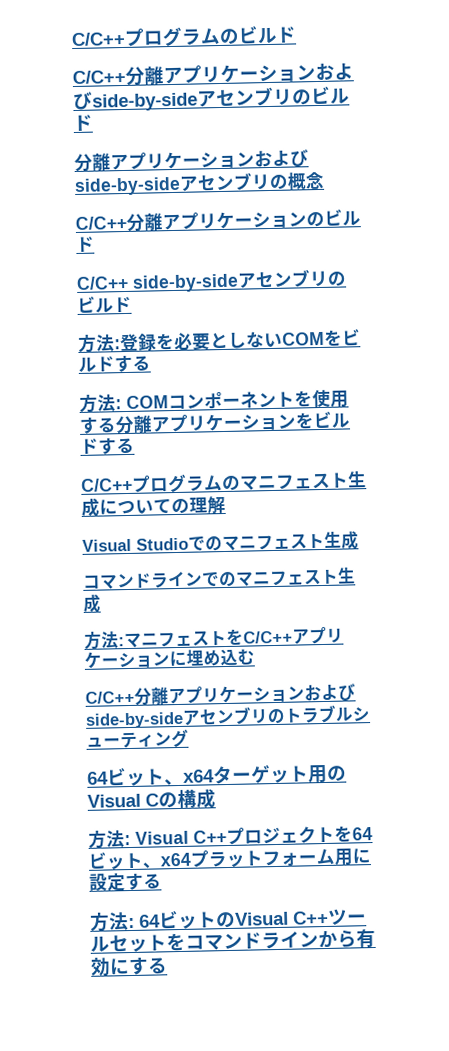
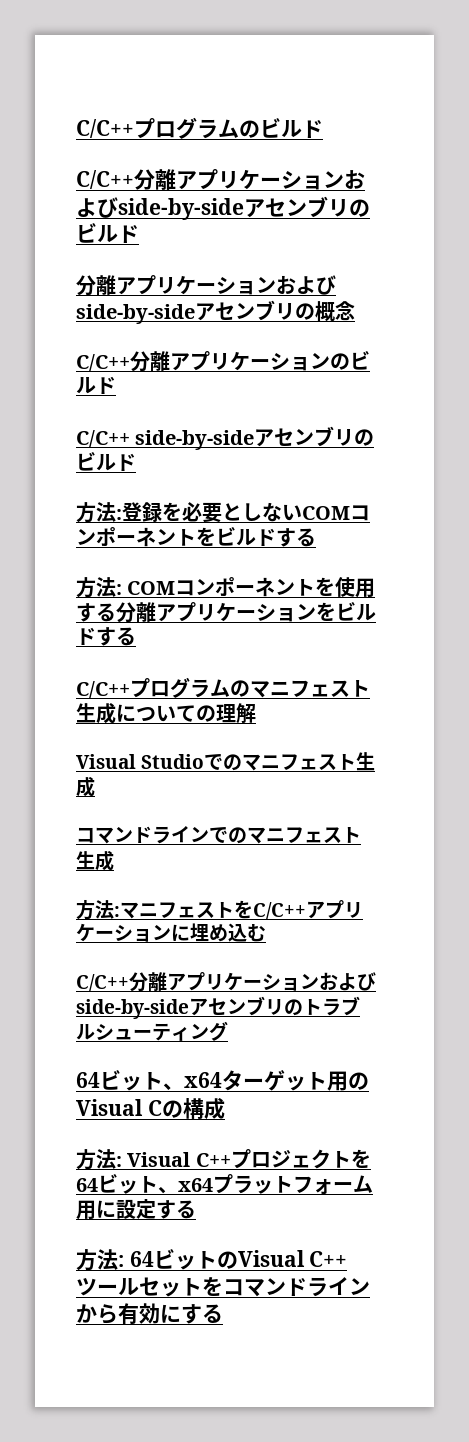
(325, 338) none -> [350,505,370,521] [76,527,196,547] コンポーネント

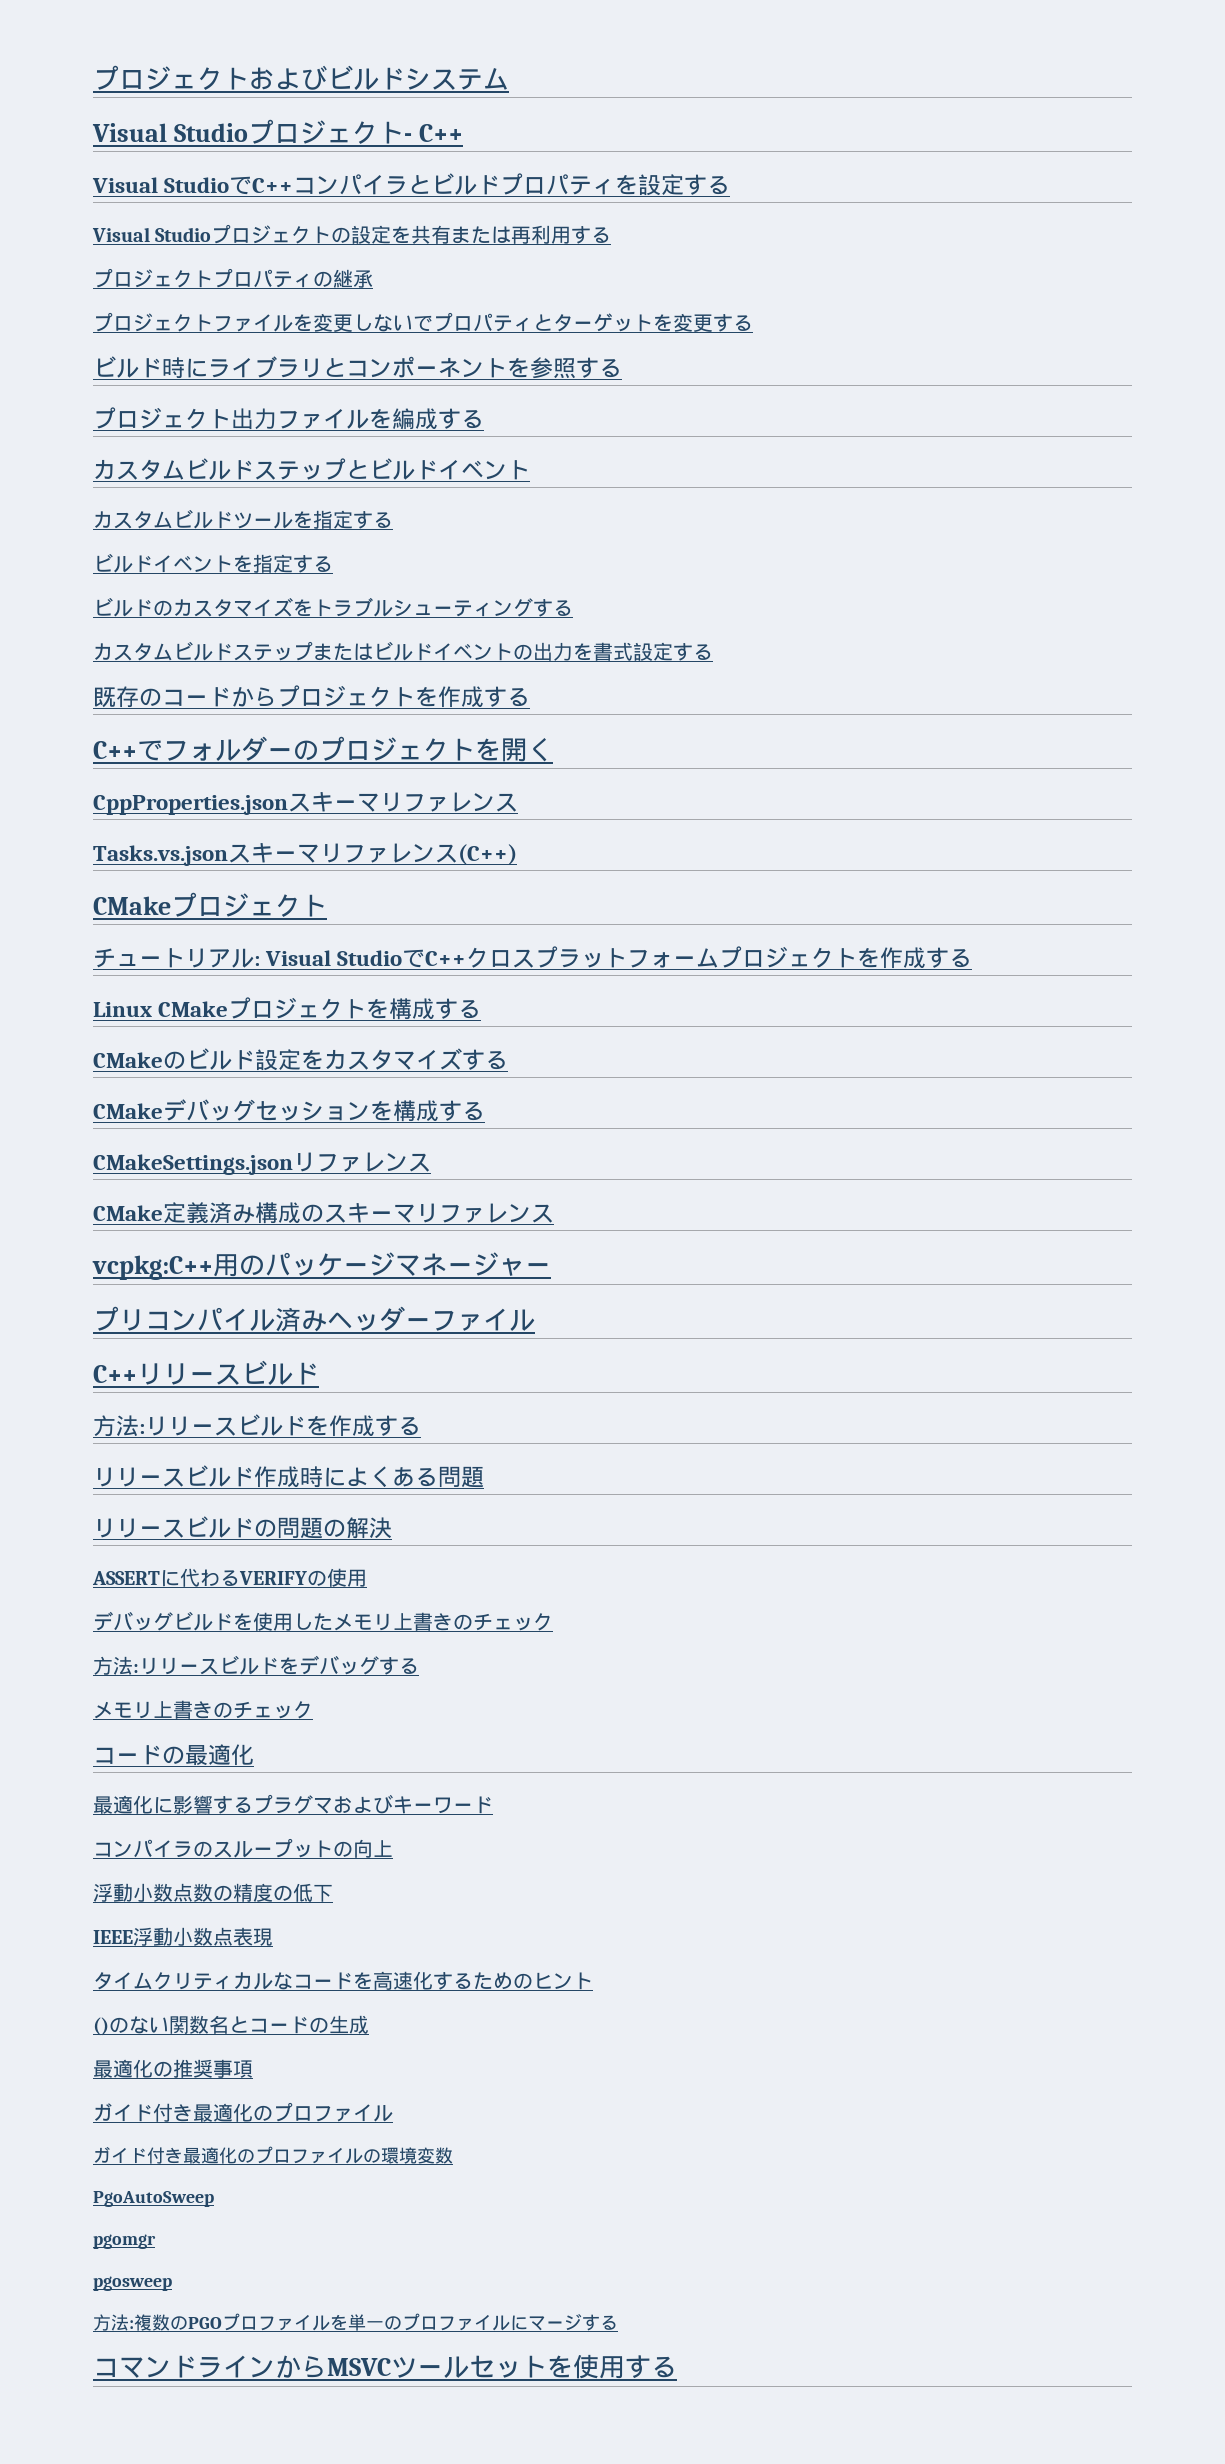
[76,117,323,139] [76,169,365,190] [76,196,370,220] [76,223,139,243] [76,275,336,296] [76,300,355,324] [76,351,370,372] [76,376,116,394] [76,426,375,450] [76,452,136,471] [76,502,370,523] [76,527,316,547] [76,577,376,598] [76,602,376,623] [76,627,136,646] [76,677,370,699] [76,702,256,724] [76,752,376,771] [76,776,95,797] [76,826,361,844] [76,850,114,871] [76,899,363,920] [76,923,266,942] [76,972,376,992] [76,996,303,1019] C/C++プログラムのビルド // C/C++分離アプリケーションおよびside-by-sideアセンブリのビルド // 分離アプリケーションおよびside-by-sideアセンブリの概念 // C/C++分離アプリケーションのビルド // C/C++ side-by-sideアセンブリのビルド // 方法:登録を必要としないCOMコンポーネントをビルドする // 方法: COMコンポーネントを使用する分離アプリケーションをビルドする // C/C++プログラムのマニフェスト生成についての理解 // Visual Studioでのマニフェスト生成 // コマンドラインでのマニフェスト生成 // 方法:マニフェストをC/C++アプリケーションに埋め込む // C/C++分離アプリケーションおよびside-by-sideアセンブリの -> [93,65,509,90] [92,119,463,144] [92,173,731,196] [92,224,612,244] [93,268,373,288] [93,312,753,332] [93,356,622,379] [93,407,484,430] [93,458,530,480] [93,509,393,529] [93,553,333,573] [93,597,313,617] プロジェクトおよびビルドシステム // Visual Studioプロジェクト- C++ // Visual StudioでC++コンパイラとビルドプロパティを設定する // Visual Studioプロジェクトの設定を共有または再利用する // プロジェクトプロパティの継承 // プロジェクトファイルを変更しないでプロパティとターゲットを変更する // ビルド時にライブラリとコンポーネントを参照する // プロジェクト出力ファイルを編成する // カスタムビルドステップとビルドイベント // カスタムビルドツールを指定する // ビルドイベントを指定する // ビルドのカスタマイズを
[76,1070,369,1091] [76,1097,225,1120] [76,1149,371,1170] [76,1174,373,1194] [76,1199,196,1220] [76,1249,348,1271] [76,1277,223,1297] // 64ビット、x64ターゲット用のVisual Cの構成 // 方法: Visual C++プロジェクトを64ビット、x64プラットフォーム用に設定する // 方法: 64ビットのVisual C++ツールセットを -> [533,599,573,617] [93,641,713,661] [93,685,530,708] [93,736,553,762] [93,792,518,815] [93,843,517,866] [93,892,327,917] [93,946,973,969] [93,997,482,1020] [93,1048,508,1071] [93,1099,485,1122] [93,1152,431,1175] [93,1202,554,1224] [92,1252,551,1280] [93,1306,535,1332] [93,1360,319,1385] [93,1414,421,1437] [93,1465,484,1488] [93,1516,392,1539] [92,1568,367,1587] [93,1611,553,1631] [93,1655,419,1675] [93,1700,313,1719] [93,1744,254,1766] [93,1794,493,1814] [93,1838,393,1858] [93,1883,333,1902] [93,1927,273,1946] [93,1971,593,1990] [93,2015,369,2036] [93,2059,253,2078] [93,2102,393,2122] [93,2146,453,2164] [93,2191,214,2207] [93,2234,156,2249] [93,2276,172,2291] [93,2313,618,2331] する // カスタムビルドステップまたはビルドイベントの出力を書式設定する // 既存のコードからプロジェクトを作成する // C++でフォルダーのプロジェクトを開く // CppProperties.jsonスキーマリファレンス // Tasks.vs.jsonスキーマリファレンス(C++) // CMakeプロジェクト // チュートリアル: Visual StudioでC++クロスプラットフォームプロジェクトを作成する // Linux CMakeプロジェクトを構成する // CMakeのビルド設定をカスタマイズする // CMakeデバッグセッションを構成する // CMakeSettings.jsonリファレンス // CMake定義済み構成のスキーマリファレンス // vcpkg:C++用のパッケージマネージャー // プリコンパイル済みヘッダーファイル // C++リリースビルド // 方法:リリースビルドを作成する // リリースビルド作成時によくある問題 // リリースビルドの問題の解決 // ASSERTに代わるVERIFYの使用 // デバッグビルドを使用したメモリ上書きのチェック // 方法:リリースビルドをデバッグする // メモリ上書きのチェック // コードの最適化 // 最適化に影響するプラグマおよびキーワード // コンパイラのスループットの向上 // 浮動小数点数の精度の低下 // IEEE浮動小数点表現 // タイムクリティカルなコードを高速化するためのヒント // ()のない関数名とコードの生成 // 最適化の推奨事項 // ガイド付き最適化のプロファイル // ガイド付き最適化のプロファイルの環境変数 // PgoAutoSweep // pgomgr // pgosweep // 方法:複数のPGOプロファイルを単一のプロファイルにマージする //
[118,1303,181,1324] 有効に -> [327,2354,625,2379] MSVCツールセットを使用

